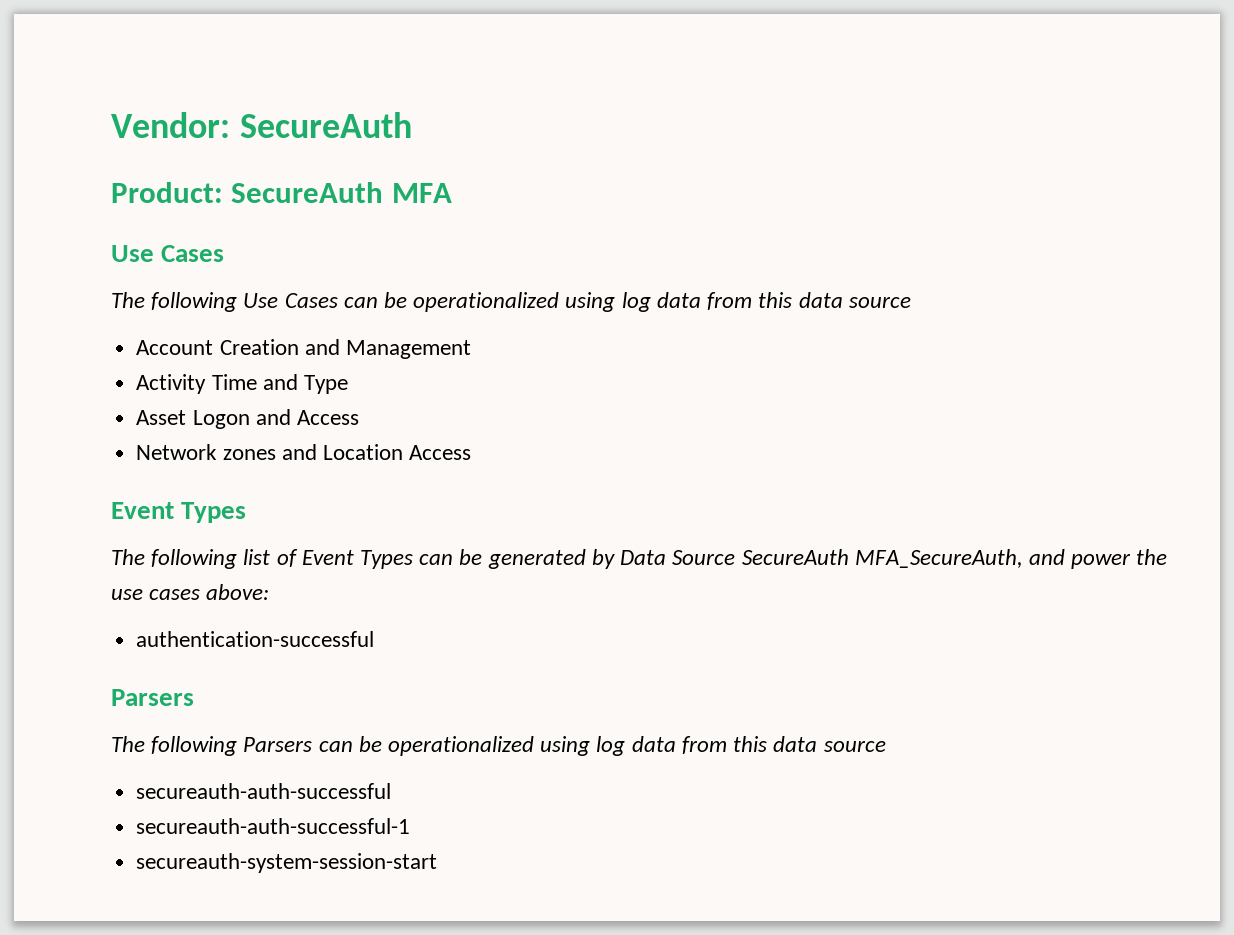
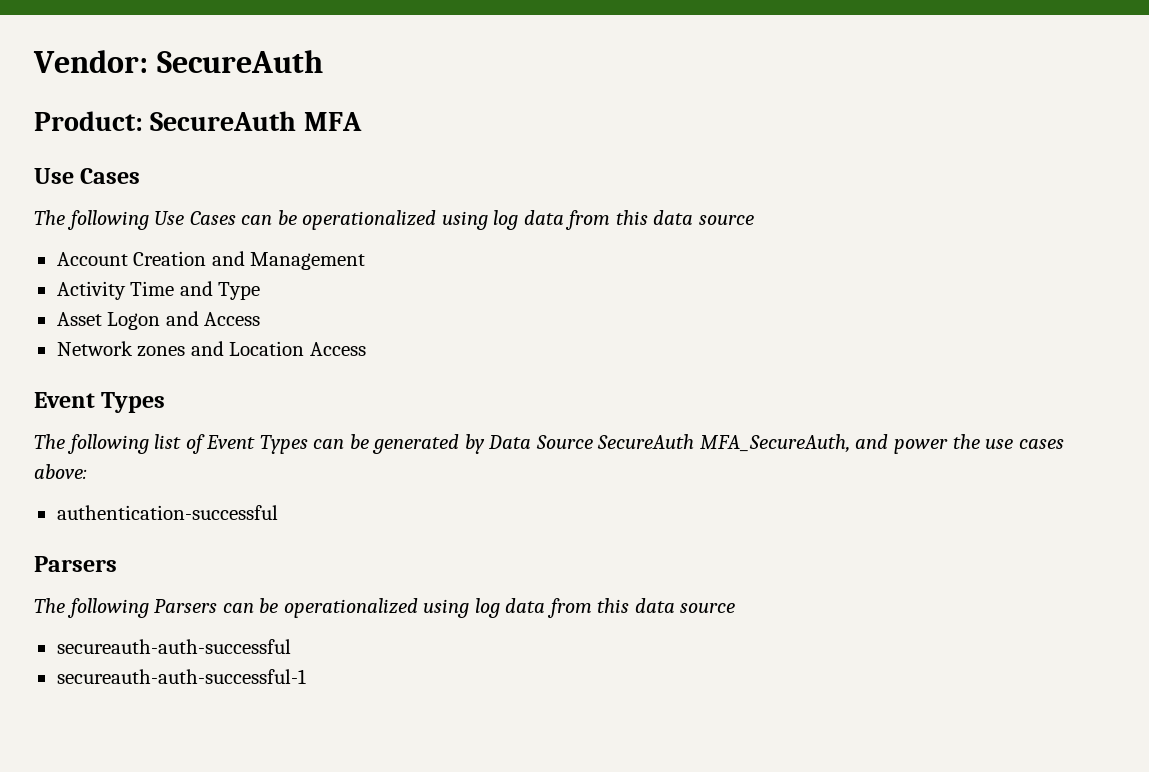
[136,853,438,873] // secureauth-system-session-start -> (306, 676) none

